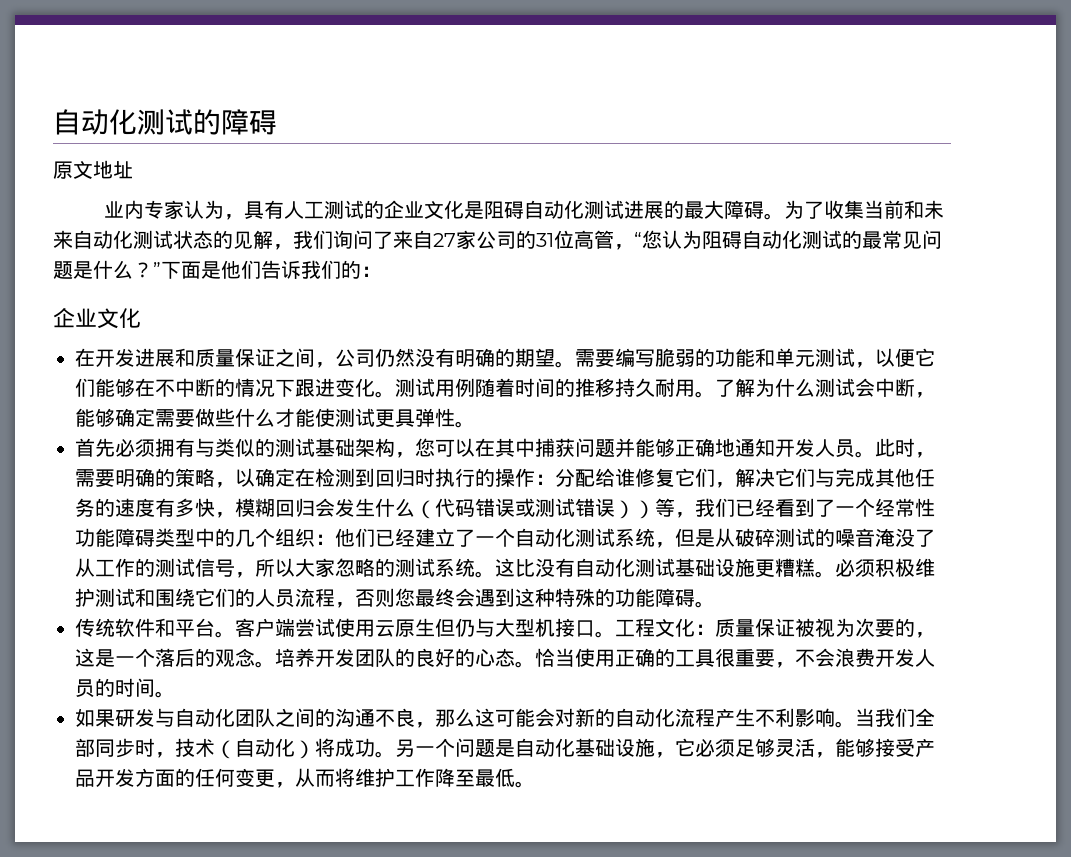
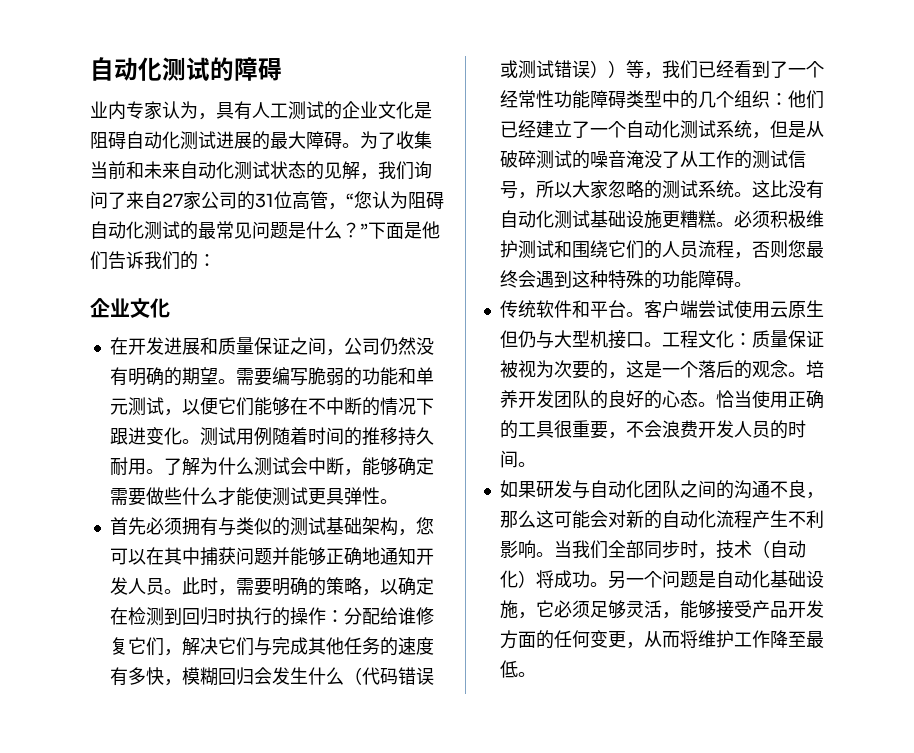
[53,160,133,179] // 原文地址 -> (282, 69) none

